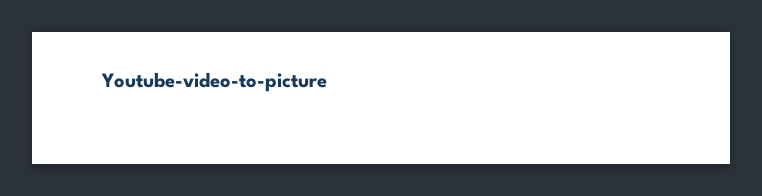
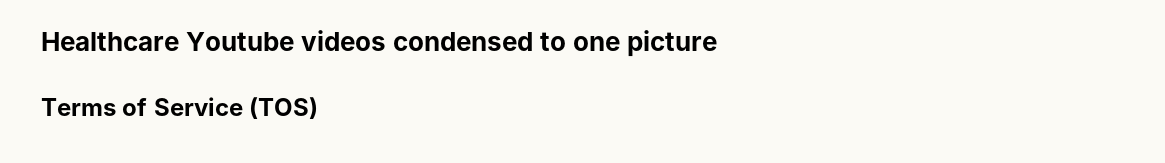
[101,72,327,92] Youtube-video-to-picture -> [41,30,718,57] [41,97,319,119] Healthcare Youtube videos condensed to one picture // Terms of Service (TOS)

